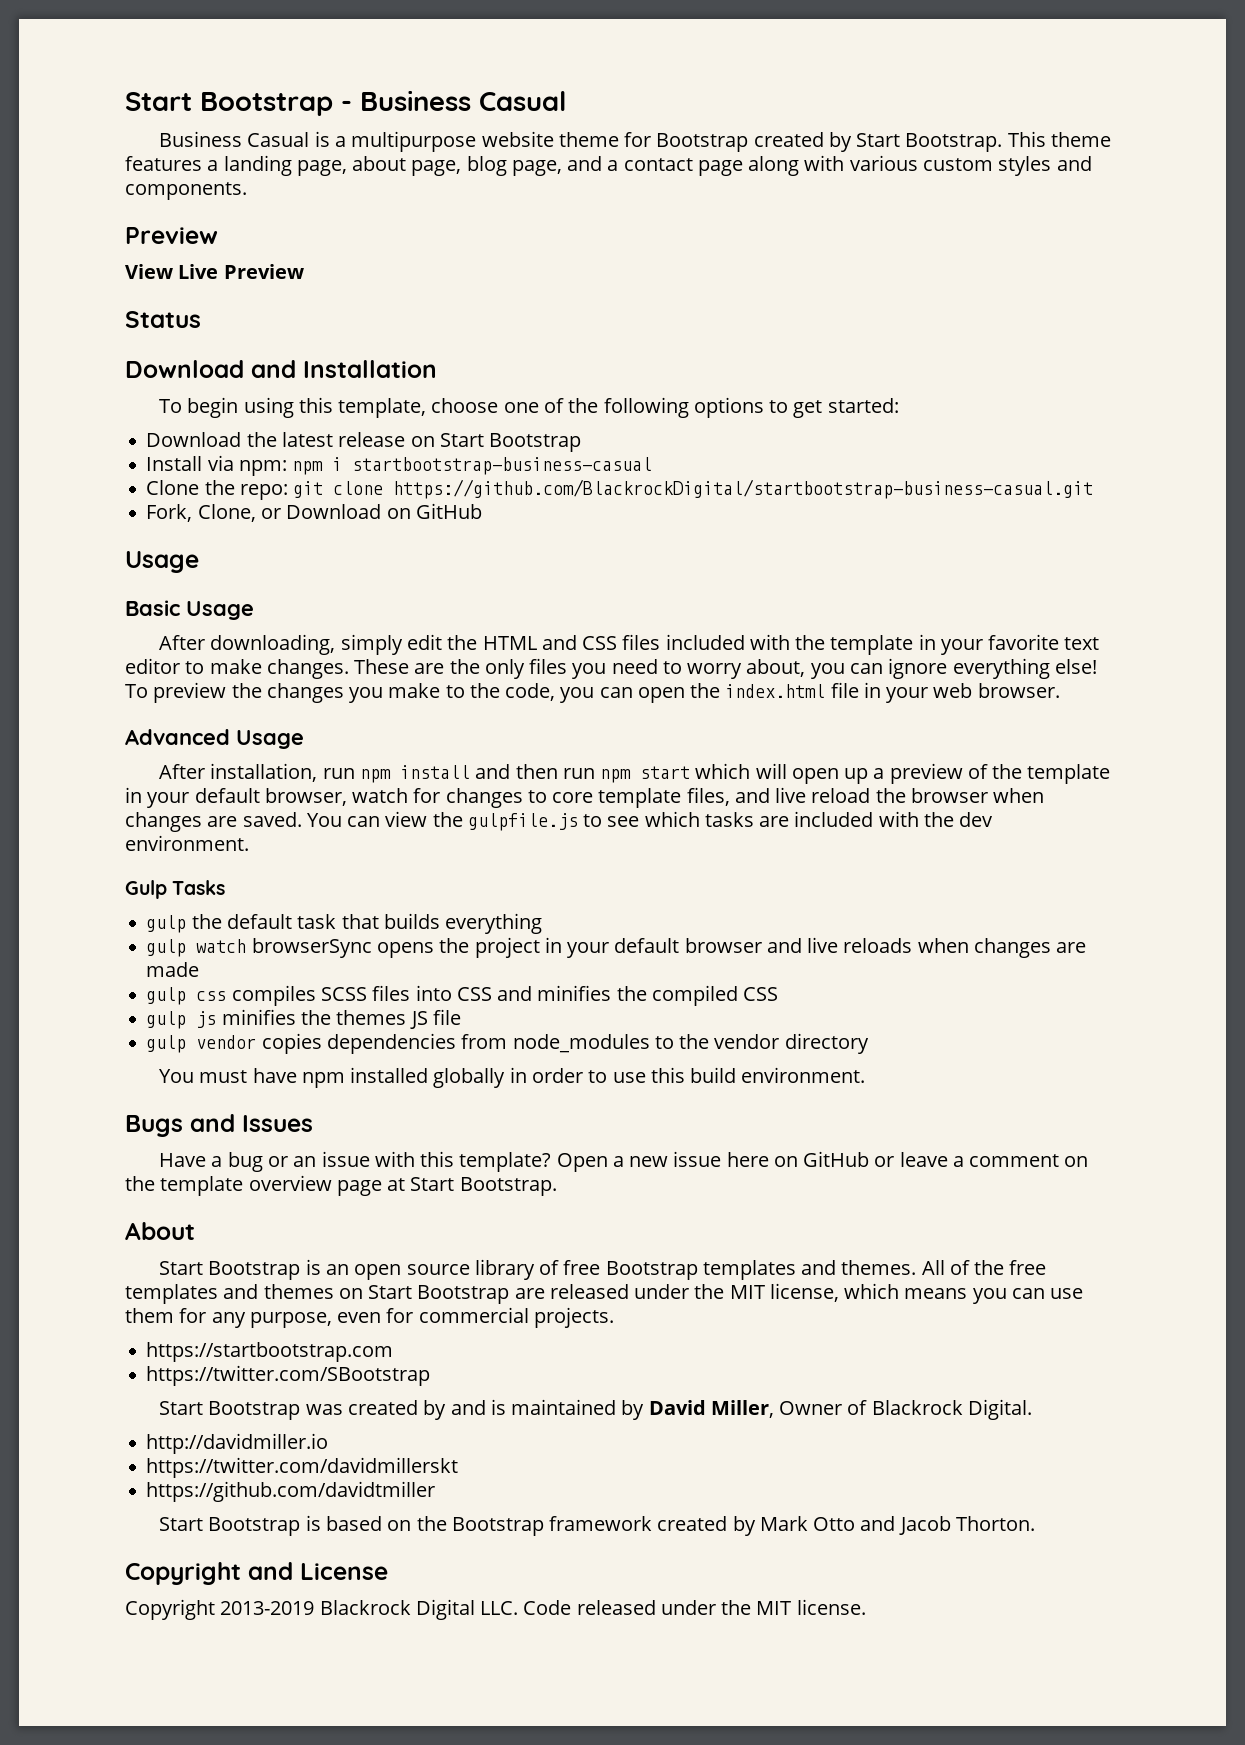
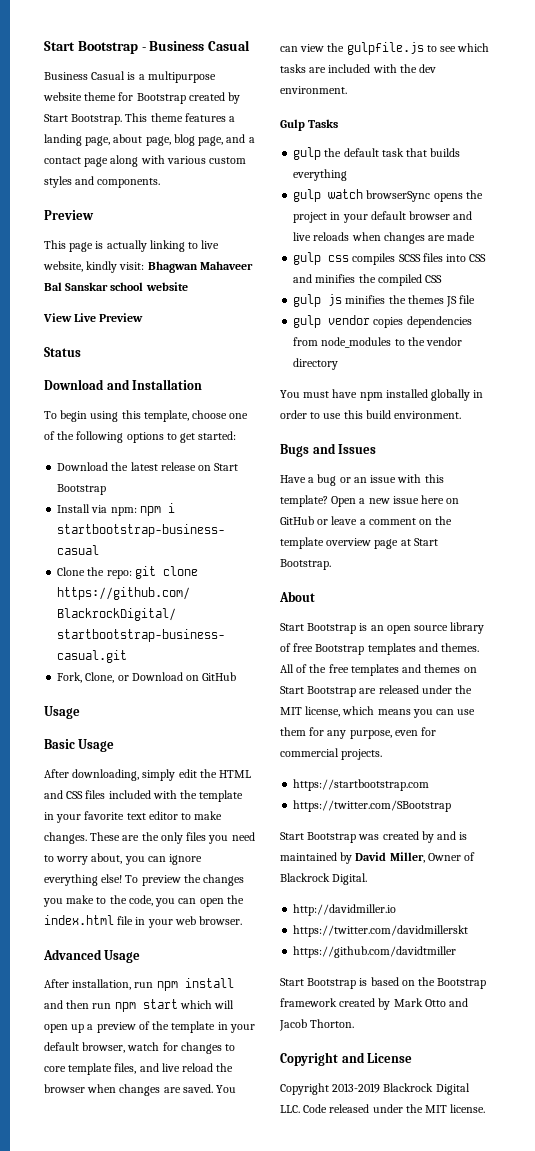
(218, 235) none -> [44,240,220,252] [43,261,253,273] [44,282,188,291] // This page is actually linking to live website, kindly visit: Bhagwan Mahaveer Bal Sanskar school website

